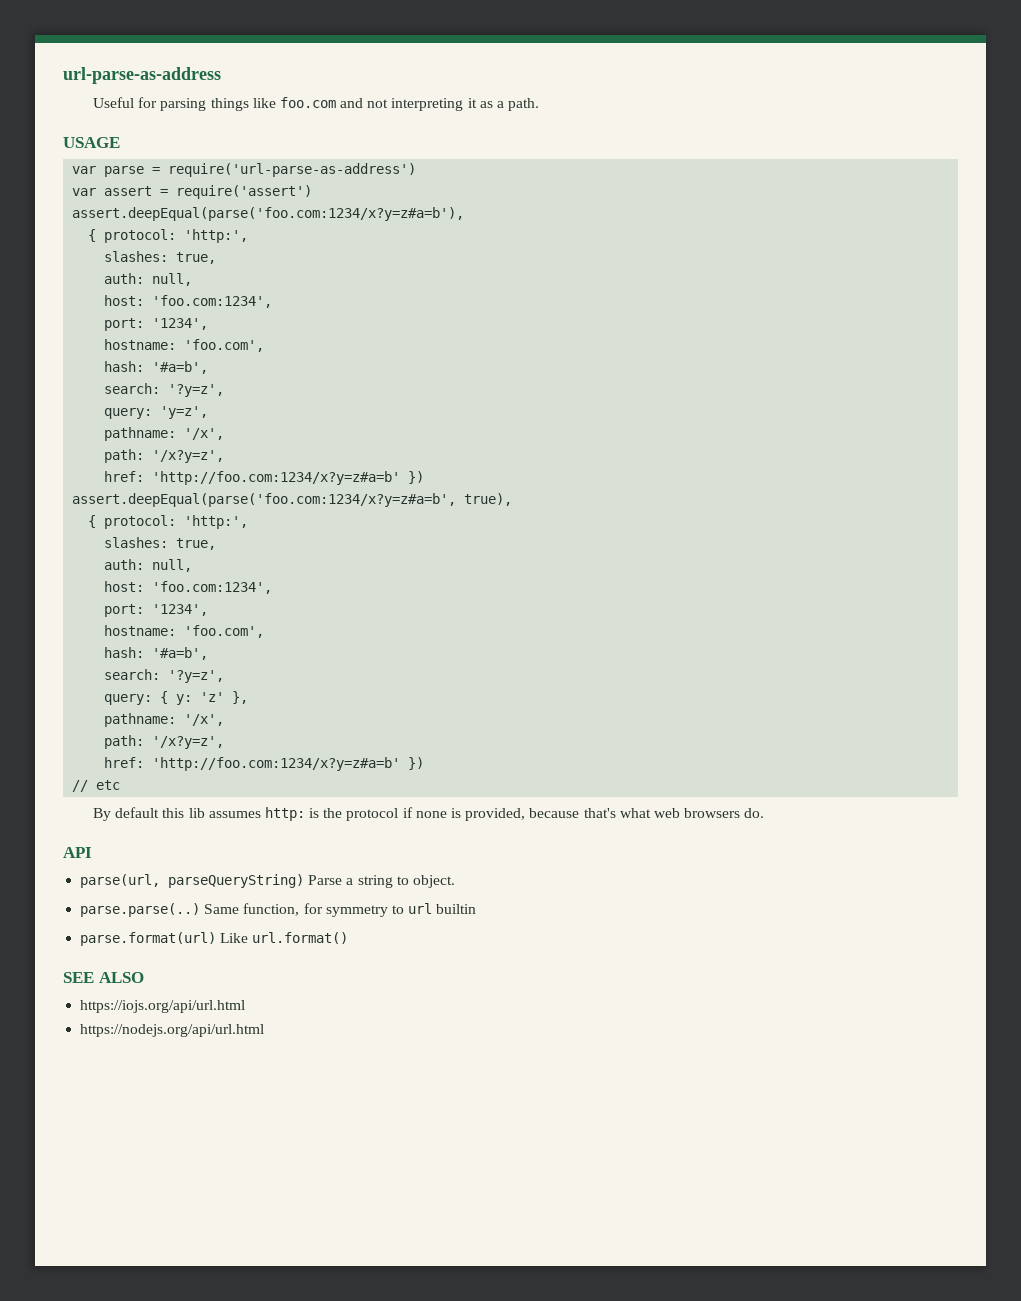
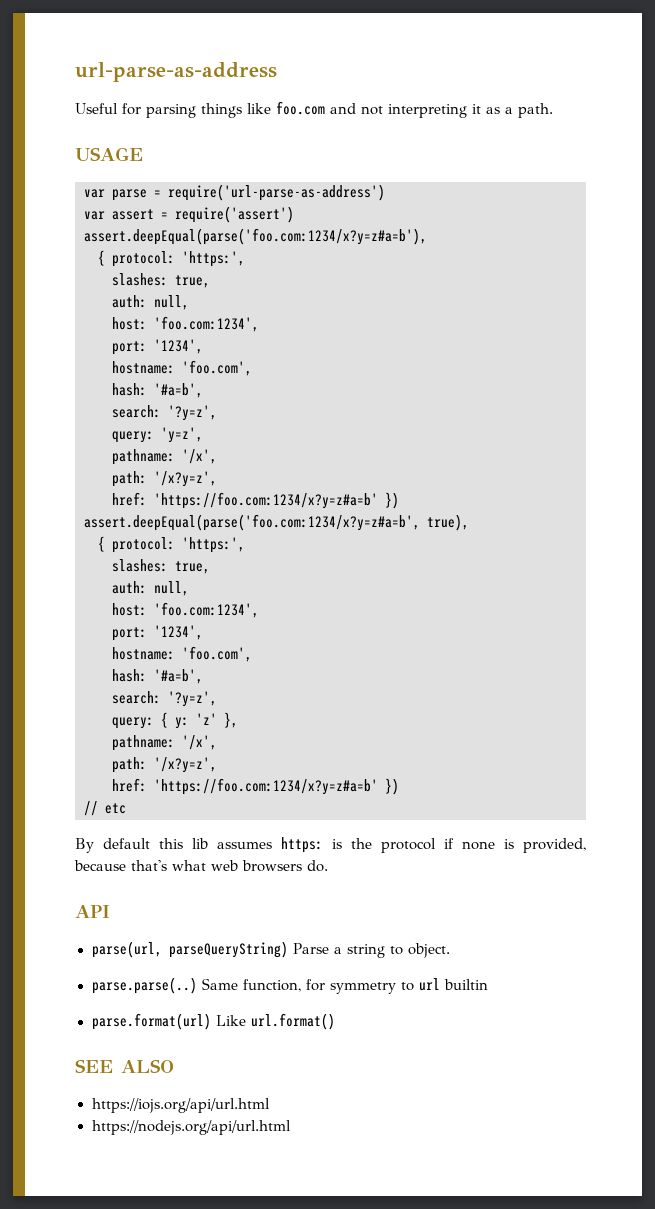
[184,229,249,243] 'http:', -> [182,251,245,267] 'https:',
[152,471,401,485] 'http://foo.com:1234/x?y=z#a=b' -> [154,492,378,509] 'https://foo.com:1234/x?y=z#a=b'
[184,515,249,529] 'http:', -> [182,537,245,553] 'https:',
[152,757,401,771] 'http://foo.com:1234/x?y=z#a=b' -> [154,778,378,795] 'https://foo.com:1234/x?y=z#a=b'
[264,807,305,821] http: -> [281,837,323,853] https:

